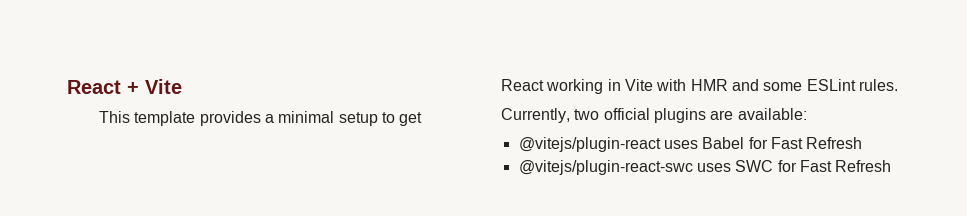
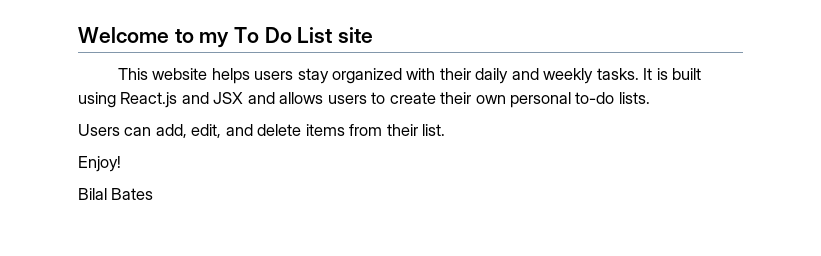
[67,79,182,94] [99,111,423,126] [501,79,898,94] [501,108,807,123] [518,137,863,152] [518,160,892,175] React + Vite // This template provides a minimal setup to get React working in Vite with HMR and some ESLint rules. // Currently, two official plugins are available: // @vitejs/plugin-react uses Babel for Fast Refresh // @vitejs/plugin-react-swc uses SWC for Fast Refresh -> [78,27,374,48] [117,68,702,84] [78,92,650,108] [78,124,446,138] [78,156,121,172] [78,188,154,200] Welcome to my To Do List site // This website helps users stay organized with their daily and weekly tasks. It is built using React.js and JSX and allows users to create their own personal to-do lists. // Users can add, edit, and delete items from their list. // Enjoy! // Bilal Bates

